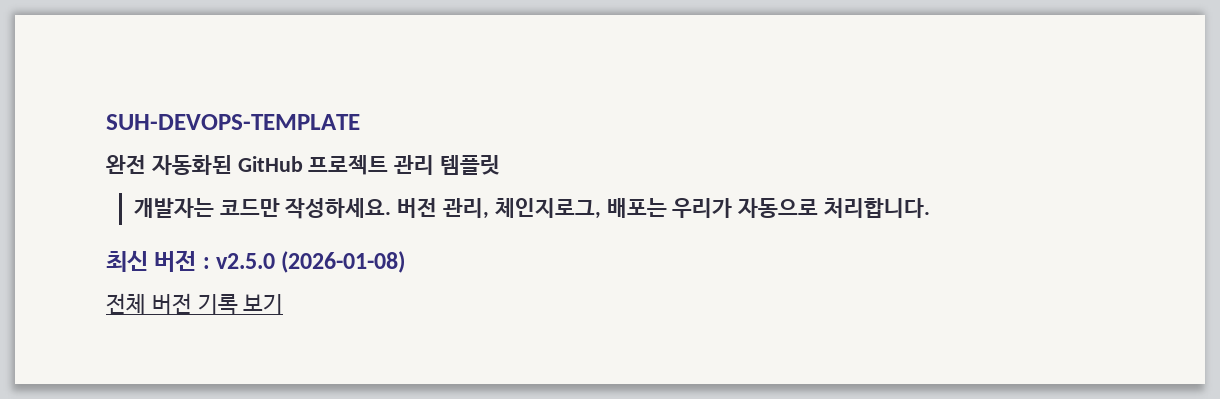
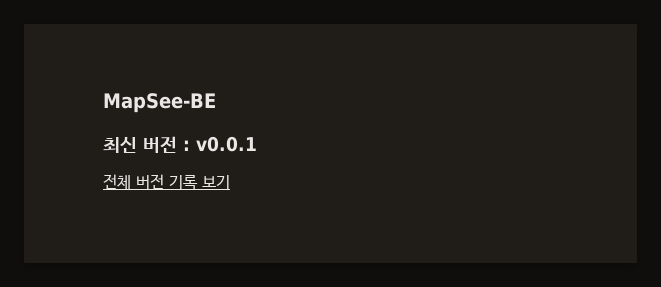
[106,114,360,130] [106,155,501,175] [133,198,931,219] SUH-DEVOPS-TEMPLATE // 완전 자동화된 GitHub 프로젝트 관리 템플릿 // 개발자는 코드만 작성하세요. 버전 관리, 체인지로그, 배포는 우리가 자동으로 처리합니다. -> [103,93,216,113] MapSee-BE
[216,251,406,273] v2.5.0 (2026-01-08) -> [196,136,257,152] v0.0.1

